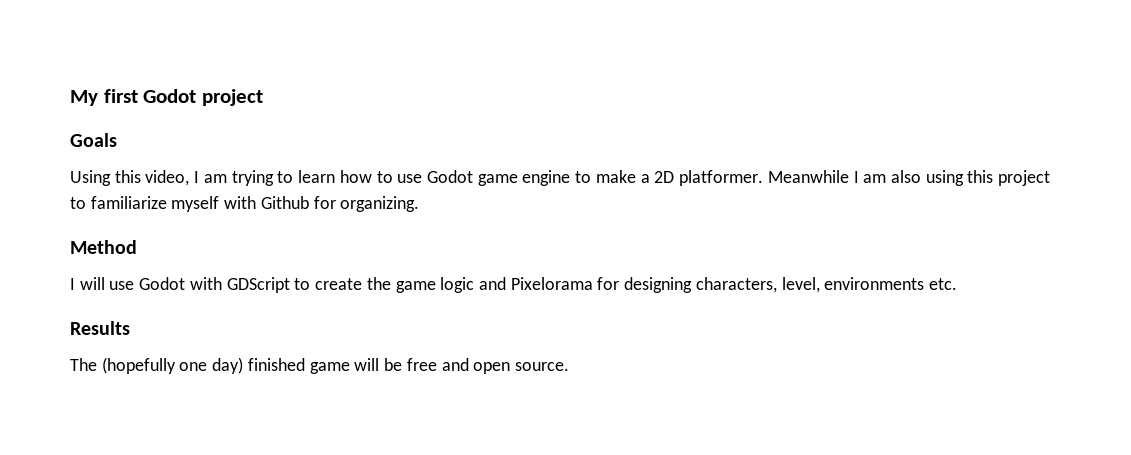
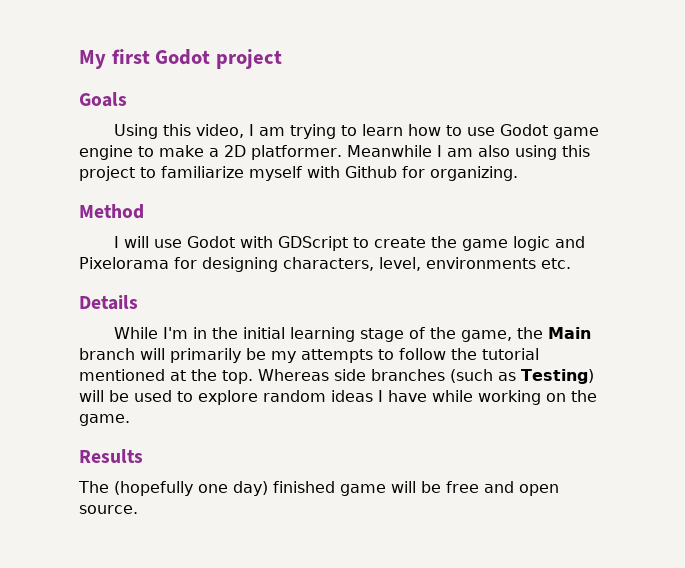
(958, 284) none -> [79,295,138,310] [113,327,591,342] [79,348,539,363] [79,369,594,384] [79,390,597,405] [79,414,130,426] // Details // While I'm in the initial learning stage of the game, the Main branch will primarily be my attempts to follow the tutorial mentioned at the top. Whereas side branches (such as Testing) will be used to explore random ideas I have while working on the game.

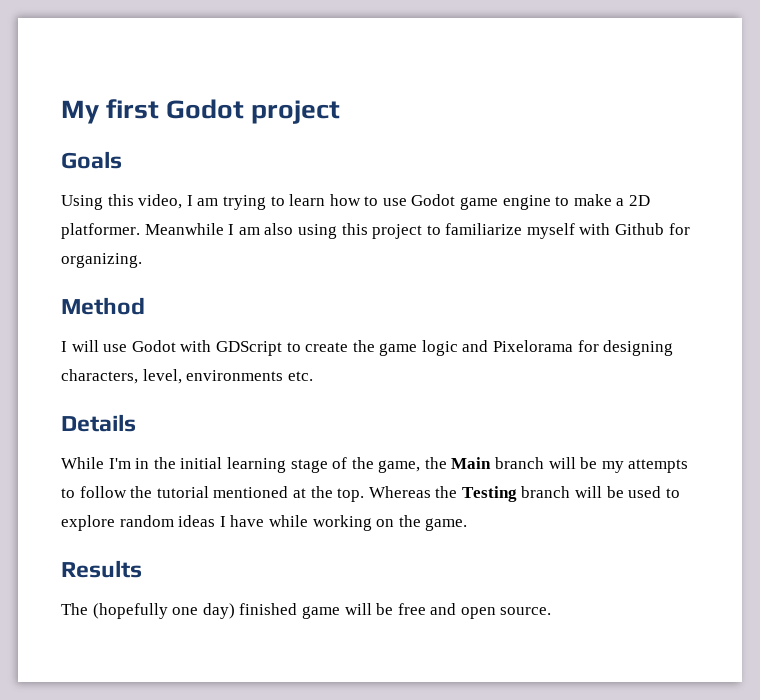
[170,348,241,363] primarily -> (576, 463) none
[334,369,594,384] side branches (such as Testing) -> [435,486,571,502] the Testing branch

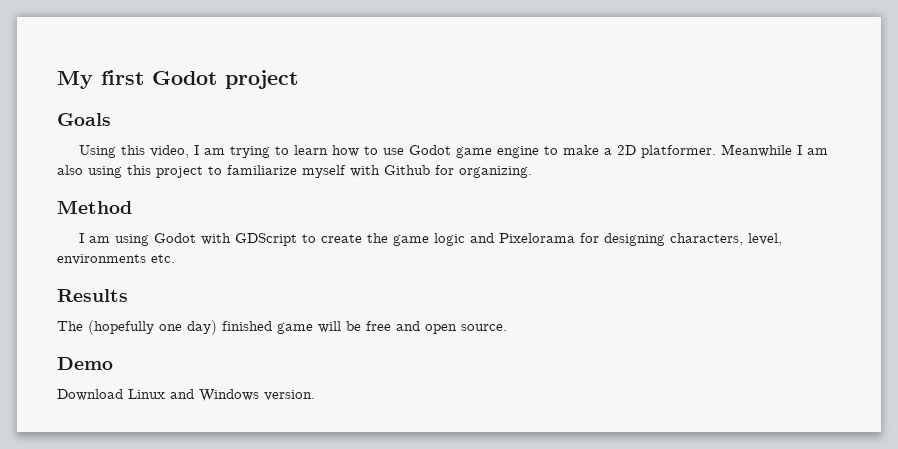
[71,340,128,352] will use -> [88,234,149,246] am using
[61,414,136,432] [61,457,689,473] [61,486,680,502] [61,515,468,531] // Details // While I'm in the initial learning stage of the game, the Main branch will be my attempts to follow the tutorial mentioned at the top. Whereas the Testing branch will be used to explore random ideas I have while working on the game. -> (175, 258) none
(552, 611) none -> [57,357,113,370] [57,389,315,402] // Demo // Download Linux and Windows version.

